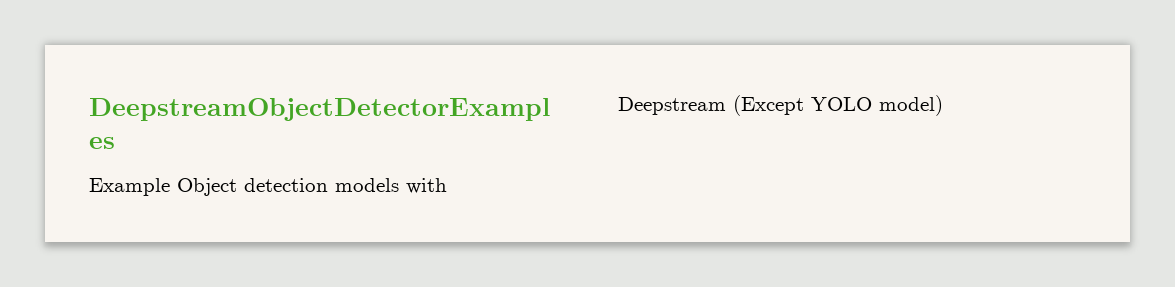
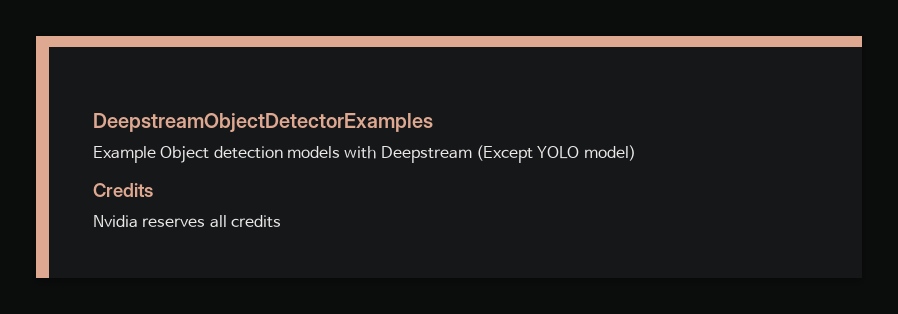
(943, 105) none -> [93,183,153,197] [93,215,281,228] // Credits // Nvidia reserves all credits

